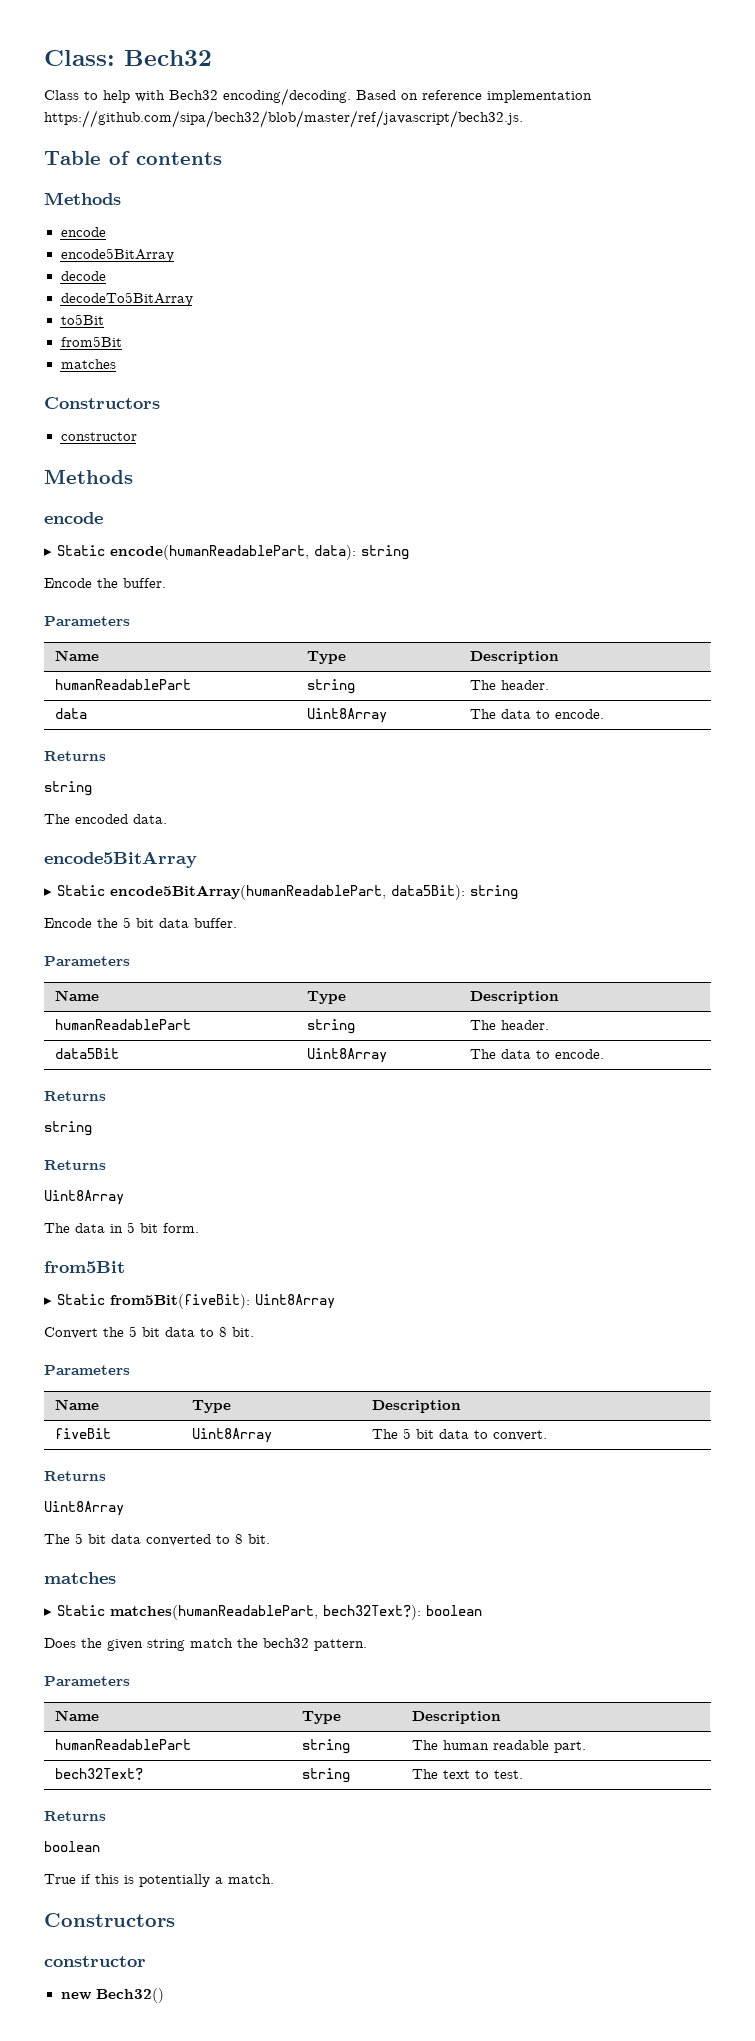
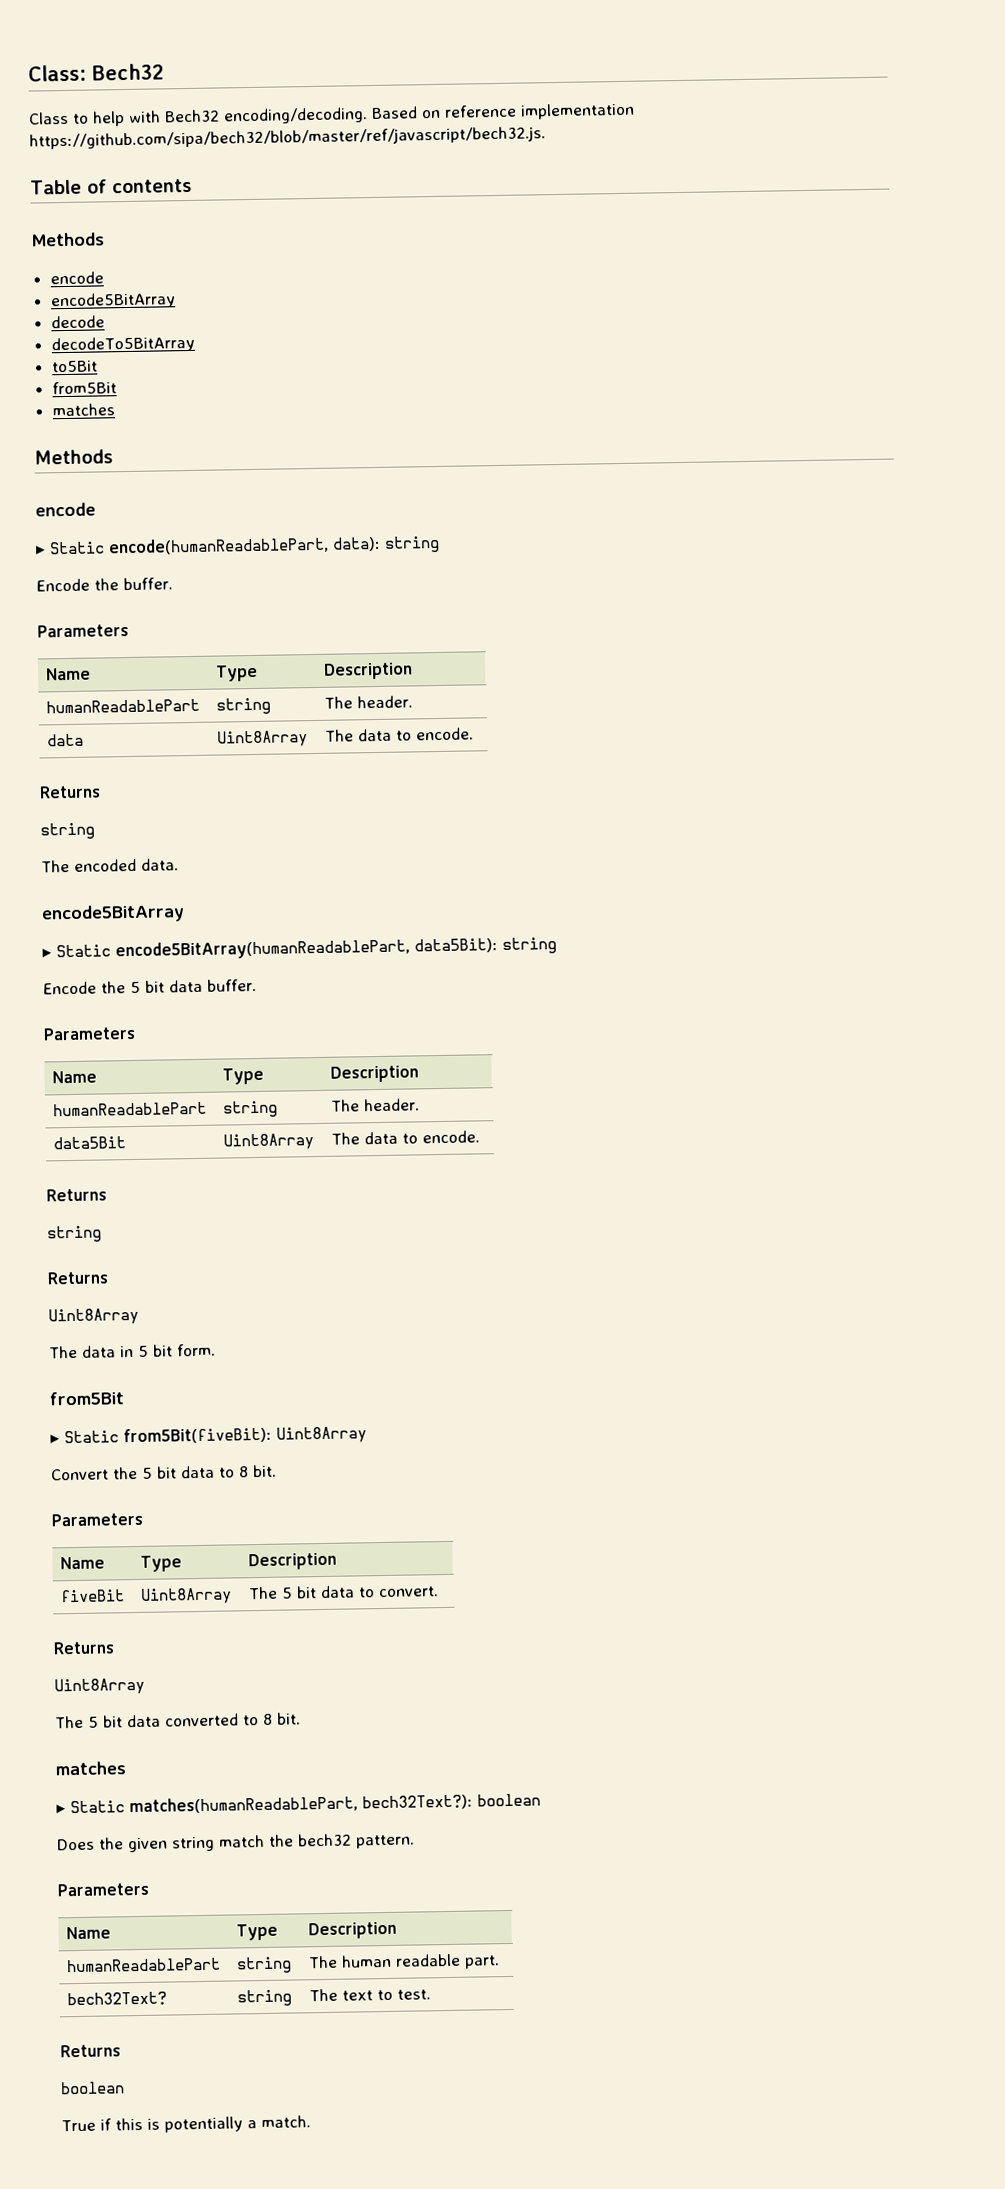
[44,397,160,409] [60,432,137,441] // Constructors // constructor -> (115, 410) none
[44,1913,175,1927] [44,1956,146,1967] [60,1988,164,2003] // Constructors // constructor // new Bech32() -> (311, 2122) none

